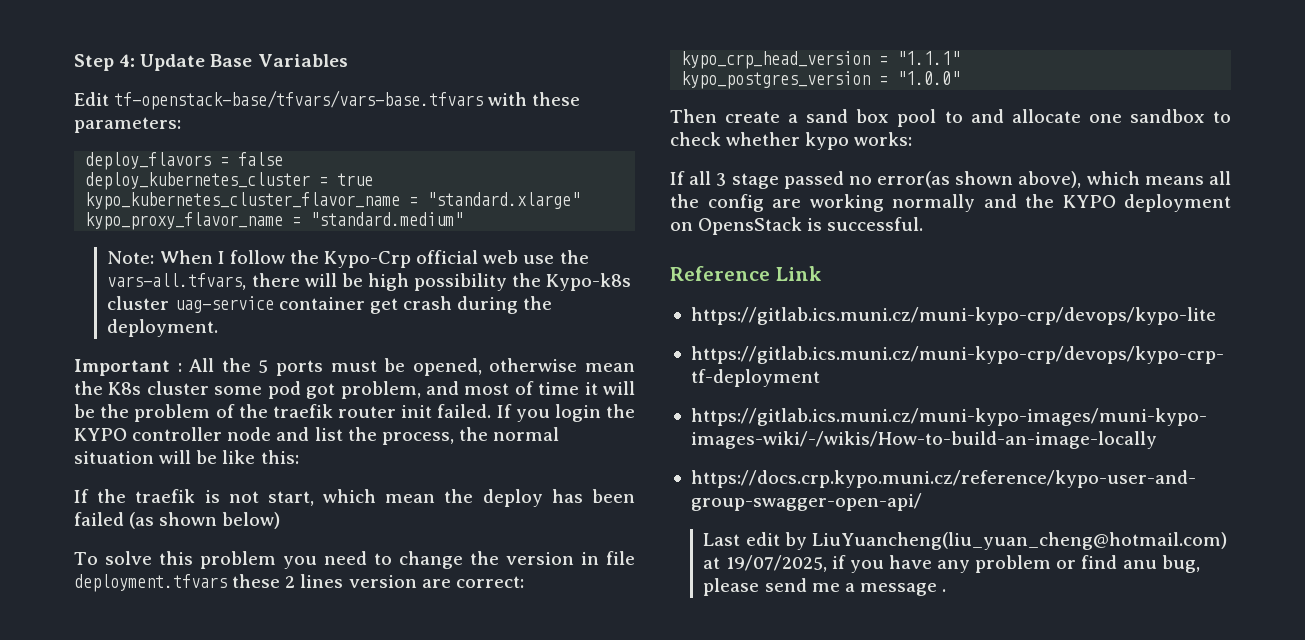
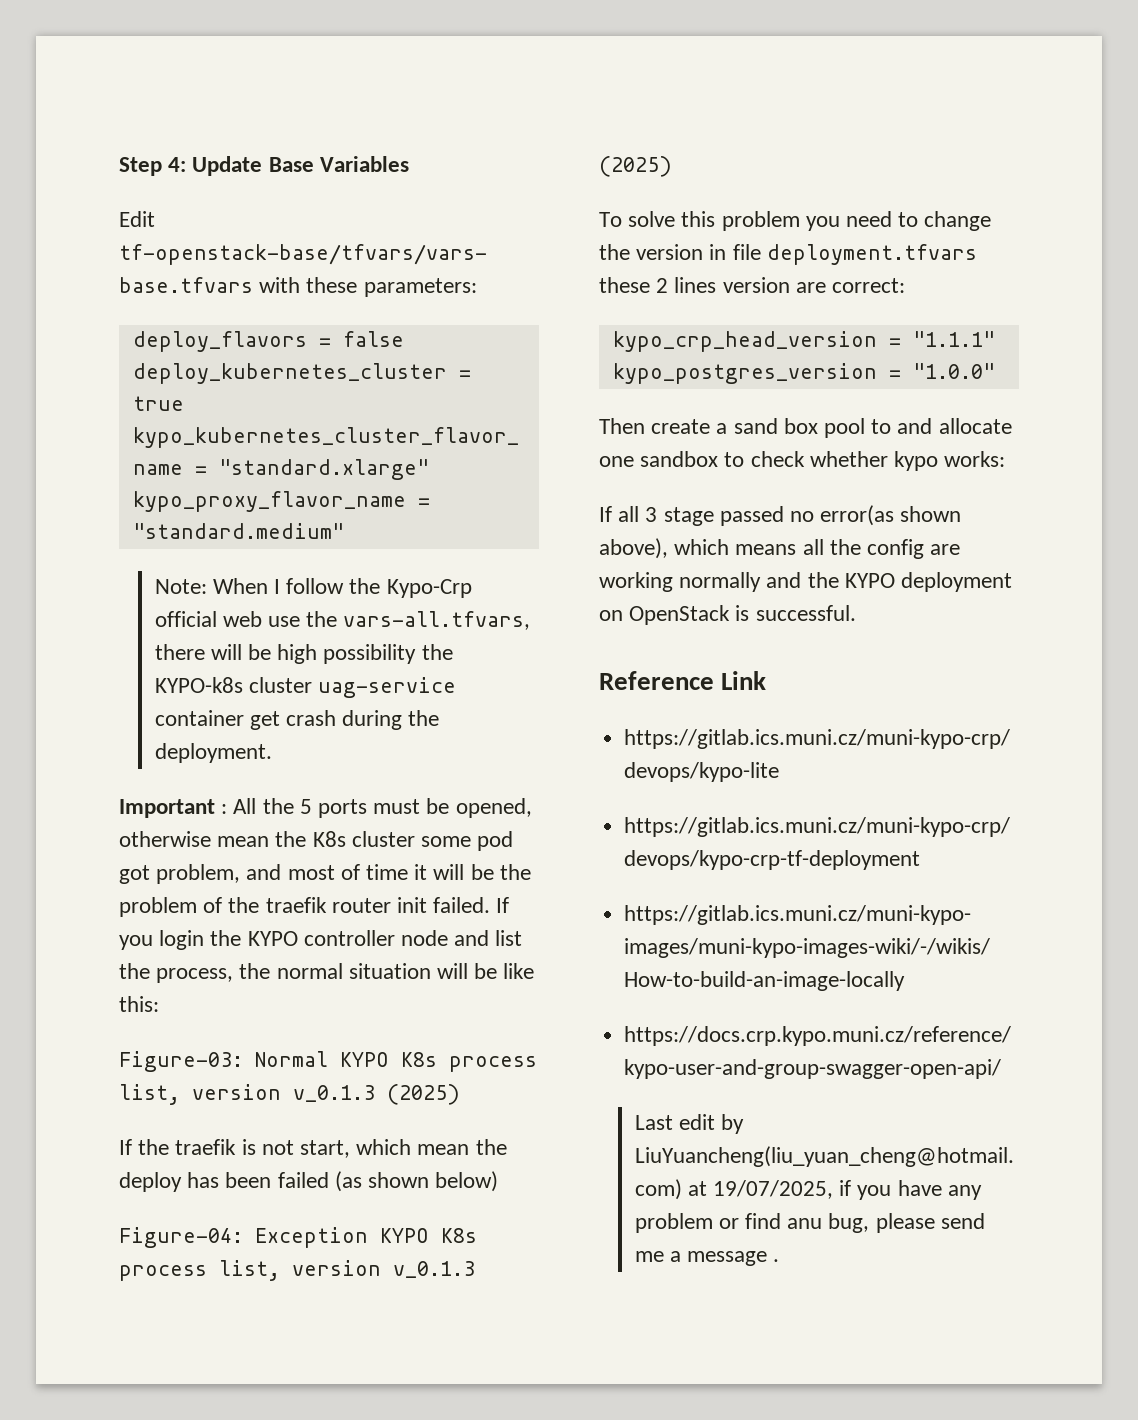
[546,273,632,291] Kypo-k8s -> [154,677,243,693] KYPO-k8s
(299, 457) none -> [119,1051,537,1072] [119,1084,460,1105] // Figure-03: Normal KYPO K8s process list, version v_0.1.3 (2025)
(281, 520) none -> [119,1227,477,1248] [119,1260,475,1281] [599,156,672,177] // Figure-04: Exception KYPO K8s process list, version v_0.1.3 (2025)
[698,217,803,235] OpensStack -> [629,605,731,625] OpenStack

